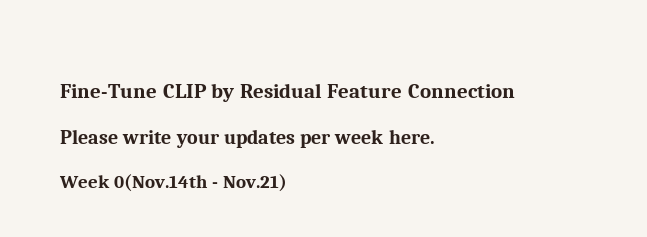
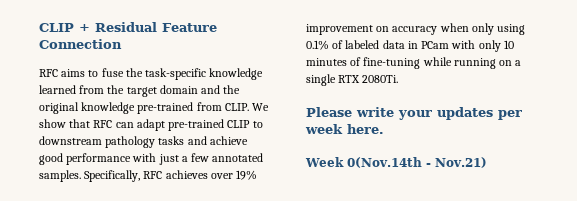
[60,83,235,102] Fine-Tune CLIP by -> [39,23,90,32] CLIP +
(515, 91) none -> [39,68,264,80] [39,85,241,97] [39,102,270,114] [39,119,263,131] [39,136,248,148] [39,153,264,165] [39,170,258,182] [306,23,526,35] [306,40,514,52] [306,57,522,69] [306,74,399,86] // RFC aims to fuse the task-specific knowledge learned from the target domain and the original knowledge pre-trained from CLIP. We show that RFC can adapt pre-trained CLIP to downstream pathology tasks and achieve good performance with just a few annotated samples. Specifically, RFC achieves over 19% improvement on accuracy when only using 0.1% of labeled data in PCam with only 10 minutes of fine-tuning while running on a single RTX 2080Ti.

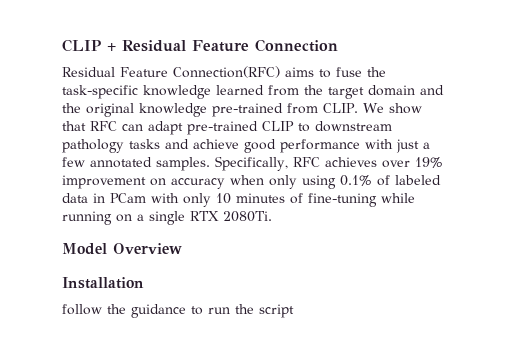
[39,69,58,77] RFC -> [62,66,280,78] Residual Feature Connection(RFC)
[306,107,522,120] [305,124,384,134] [305,157,487,168] Please write your updates per week here. // Week 0(Nov.14th - Nov.21) -> [62,243,182,255] [62,277,144,289] [62,304,294,318] Model Overview // Installation // follow the guidance to run the script

